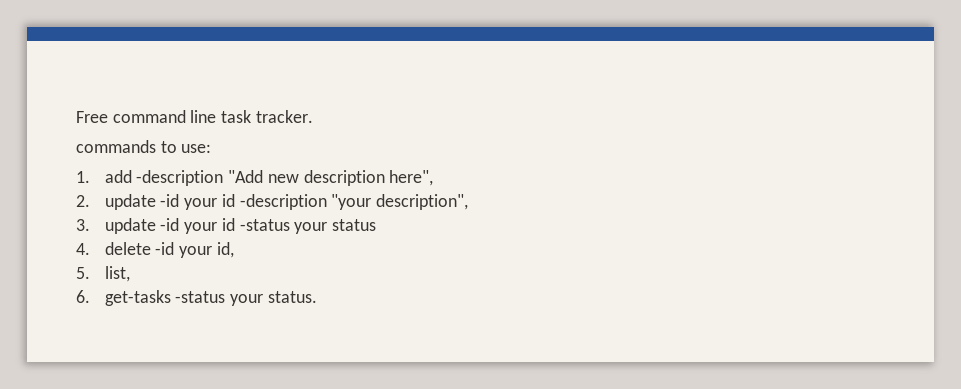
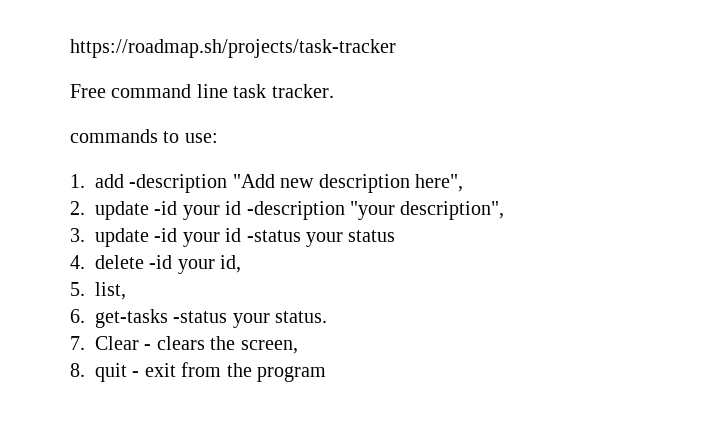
(76, 117) none -> [70,39,396,58] https://roadmap.sh/projects/task-tracker //
(317, 297) none -> [70,336,298,354] [70,362,326,382] // 7. Clear - clears the screen, // 8. quit - exit from the program

